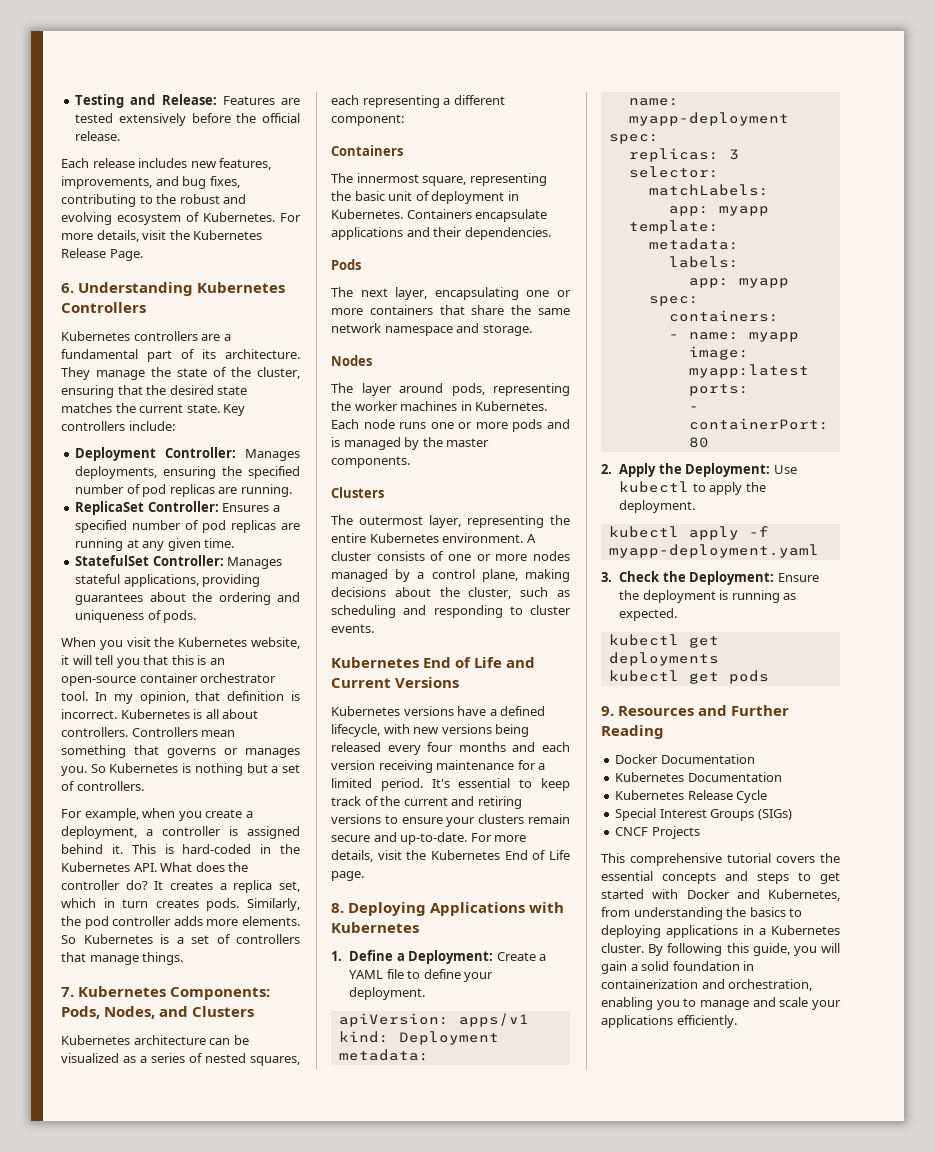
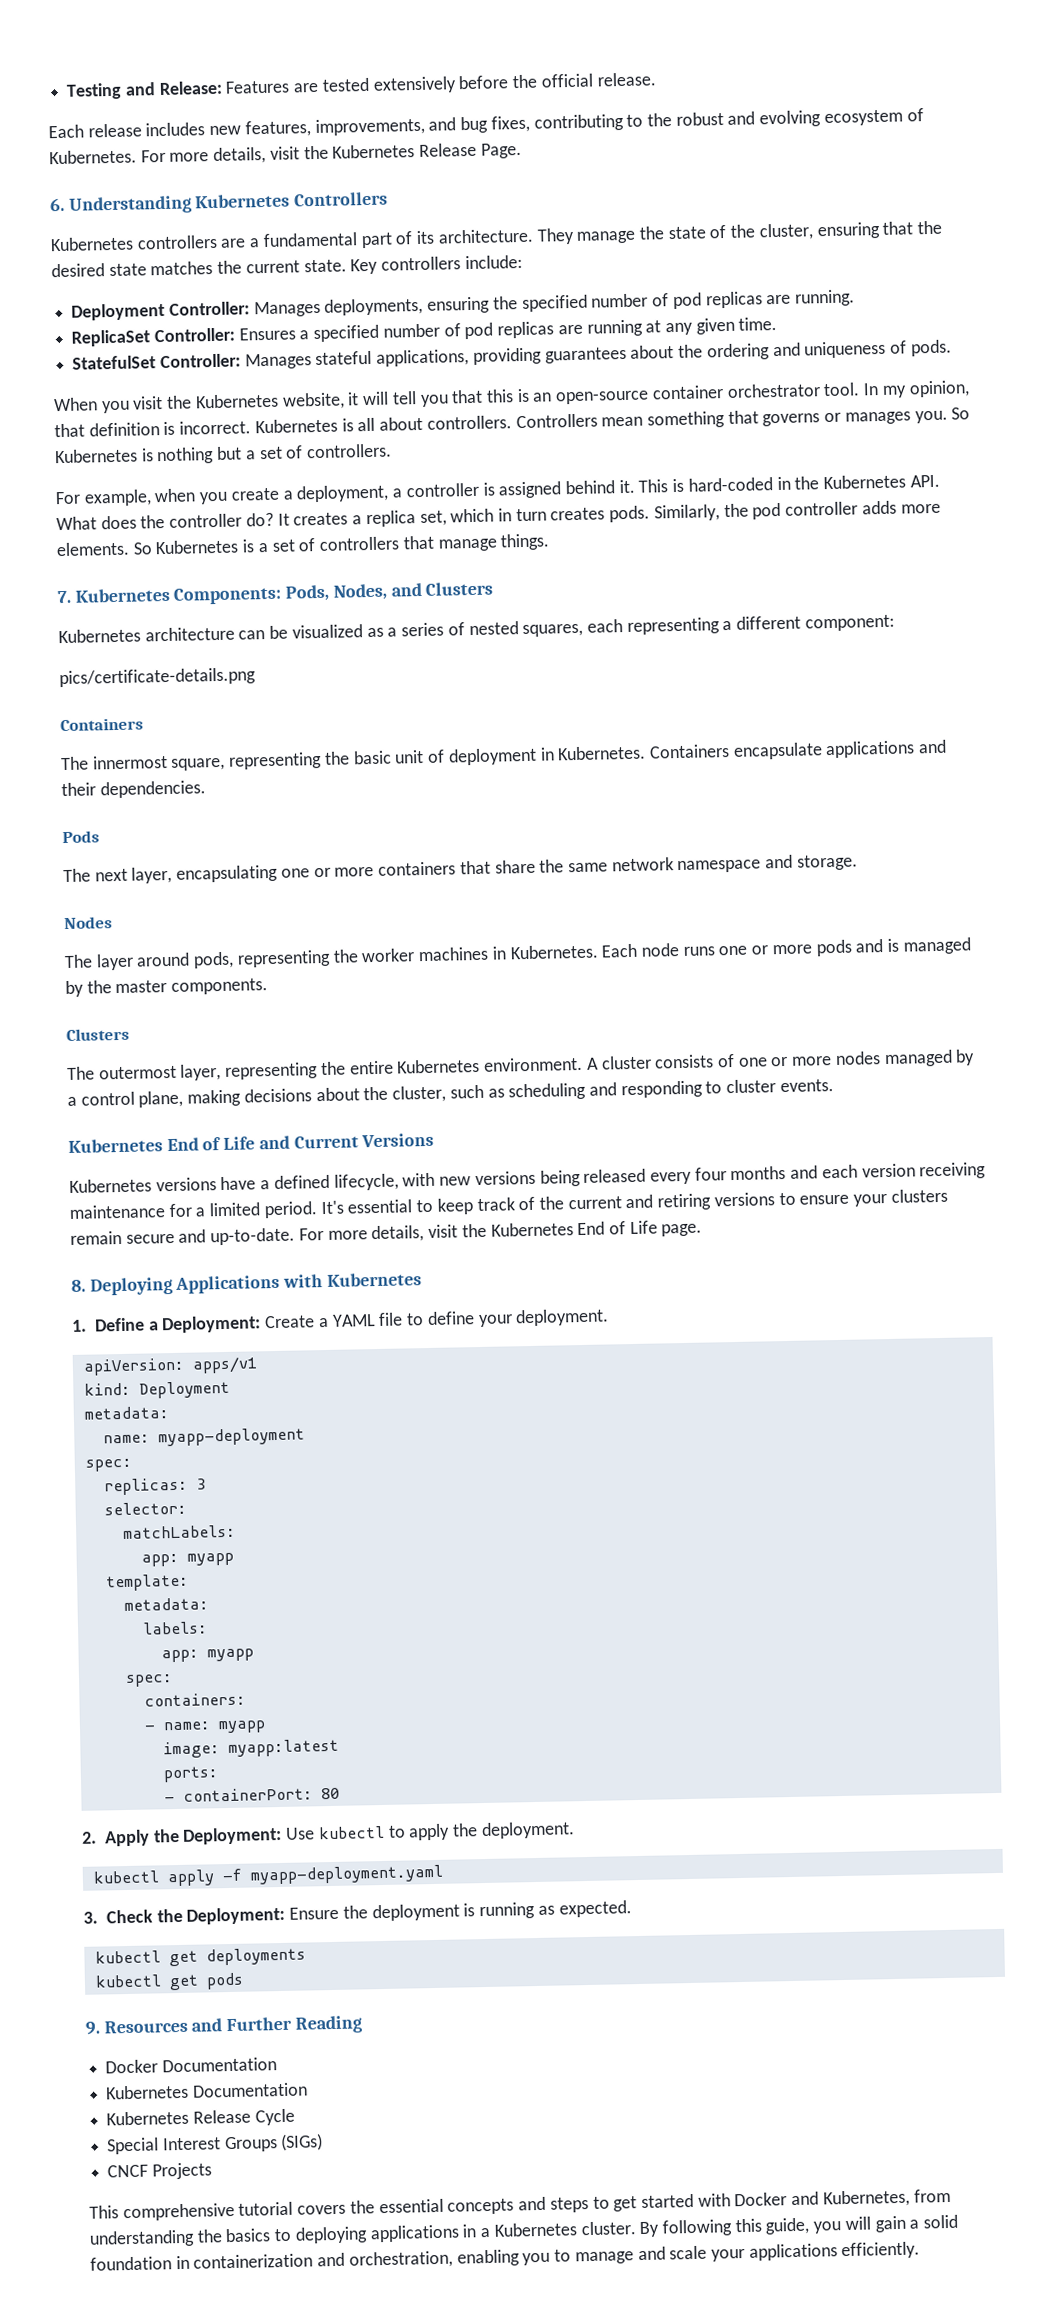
(404, 120) none -> [59,667,256,688] // pics/certificate-details.png

